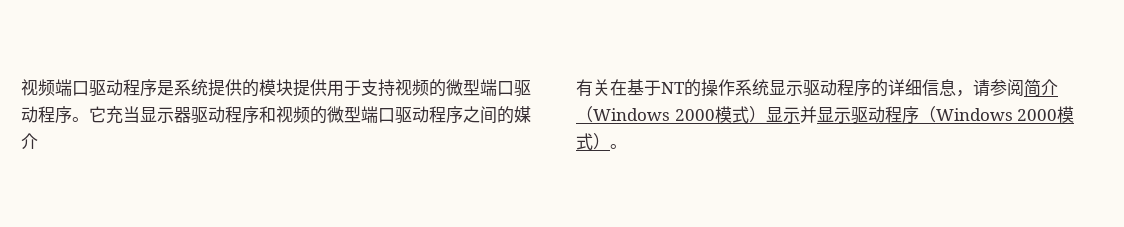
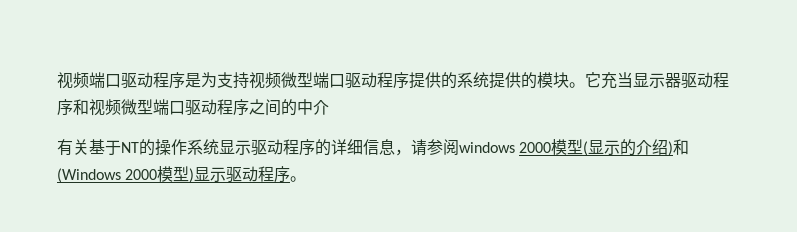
[174,79,361,97] 系统提供的模块提供用于 -> [201,72,217,88] 为
[429,79,531,97] [21,106,72,124] 的微型端口驱动程序 -> [281,72,569,89] 微型端口驱动程序提供的系统提供的模块
[310,106,327,124] 的 -> (121, 107) none
[514,106,531,123] 媒 -> [297,99,313,115] 中
[610,79,627,96] 在 -> (89, 147) none
[1024,79,1058,97] [576,106,1075,124] [576,133,610,150] 简介（Windows 2000模式）显示并显示驱动程序（Windows 2000模式） -> [459,139,690,156] [57,166,291,183] windows 2000模型(显示的介绍)和(Windows 2000模型)显示驱动程序

